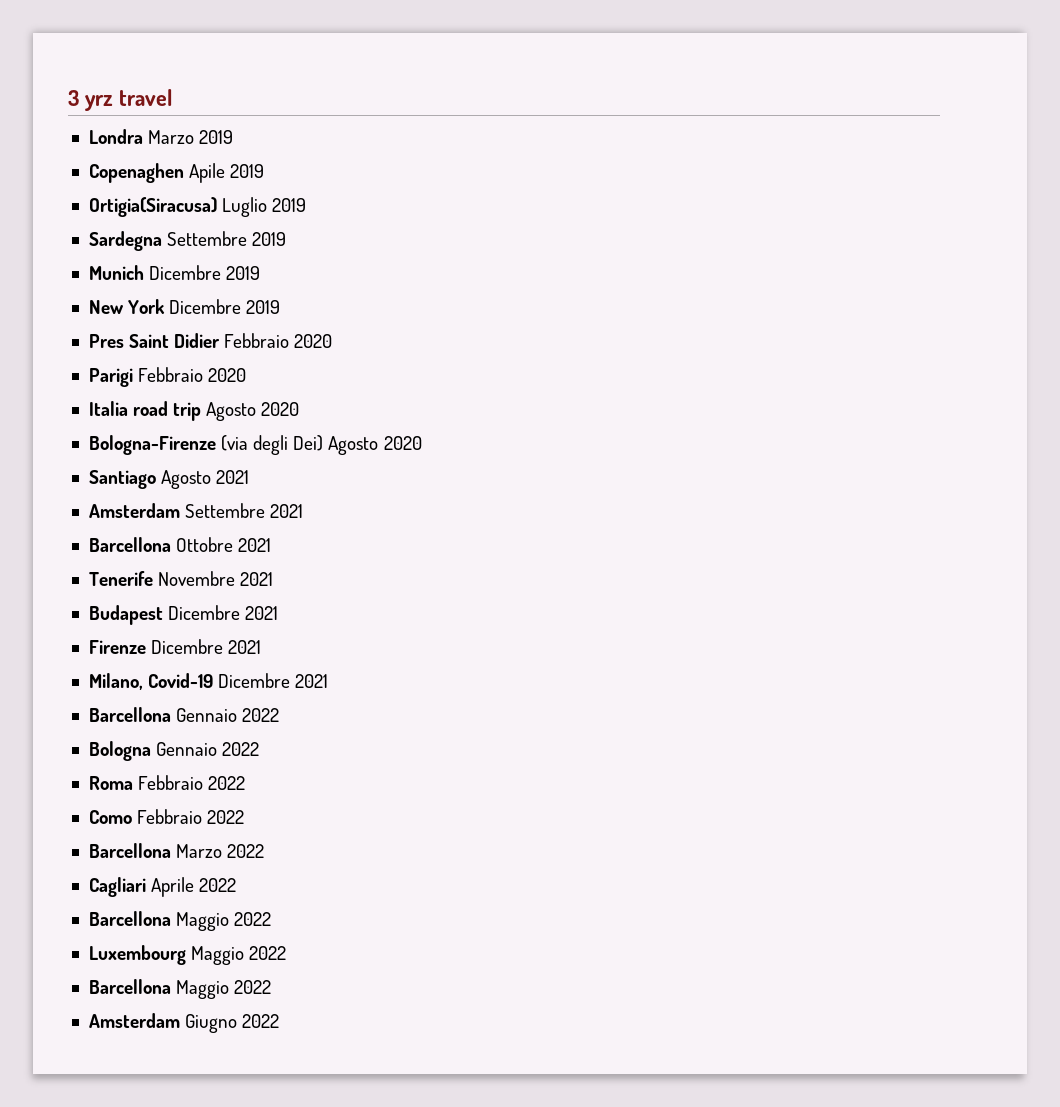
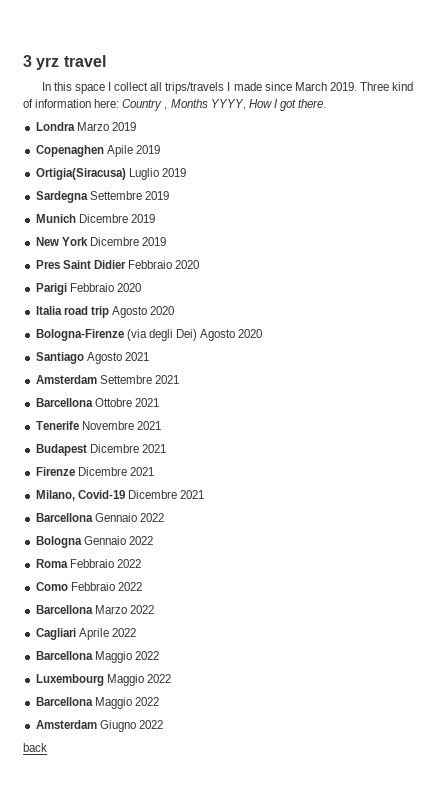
(172, 97) none -> [41,82,414,94] [23,99,327,111] // In this space I collect all trips/travels I made since March 2019. Three kind of information here: Country , Months YYYY, How I got there.
(280, 1021) none -> [23,743,47,752] // back

